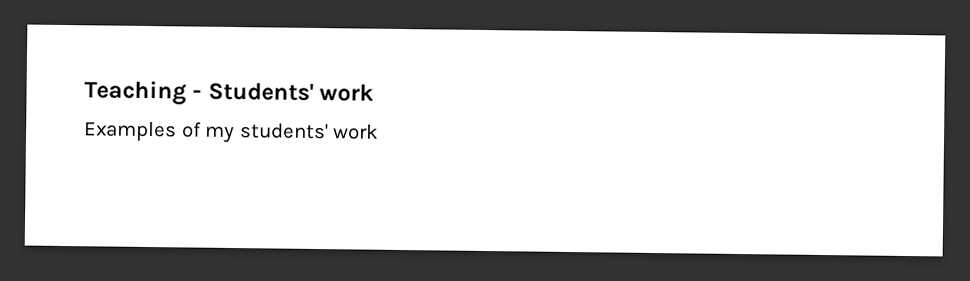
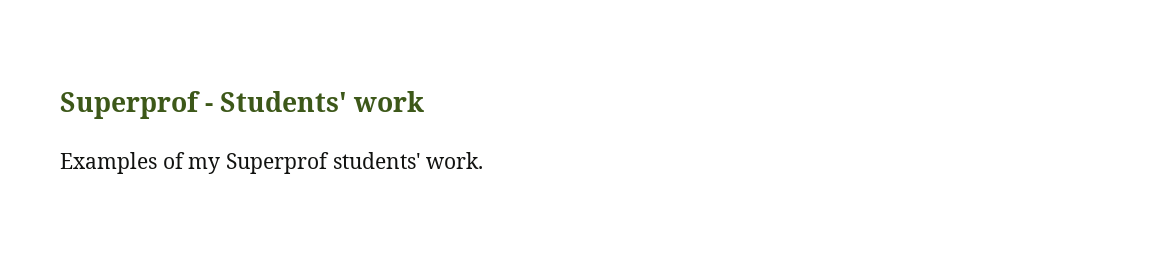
[84,80,187,105] Teaching -> [60,91,200,119] Superprof
[239,123,380,140] students' work -> [226,152,484,174] Superprof students' work.

